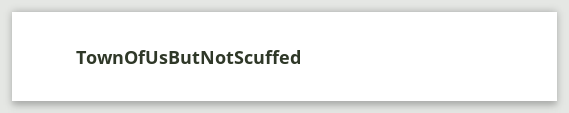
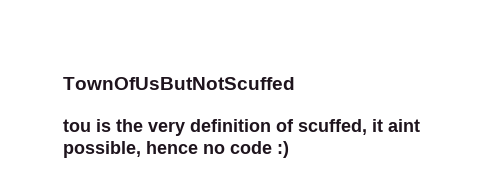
(301, 57) none -> [63,119,420,136] [63,141,289,158] // tou is the very definition of scuffed, it aint possible, hence no code :)

